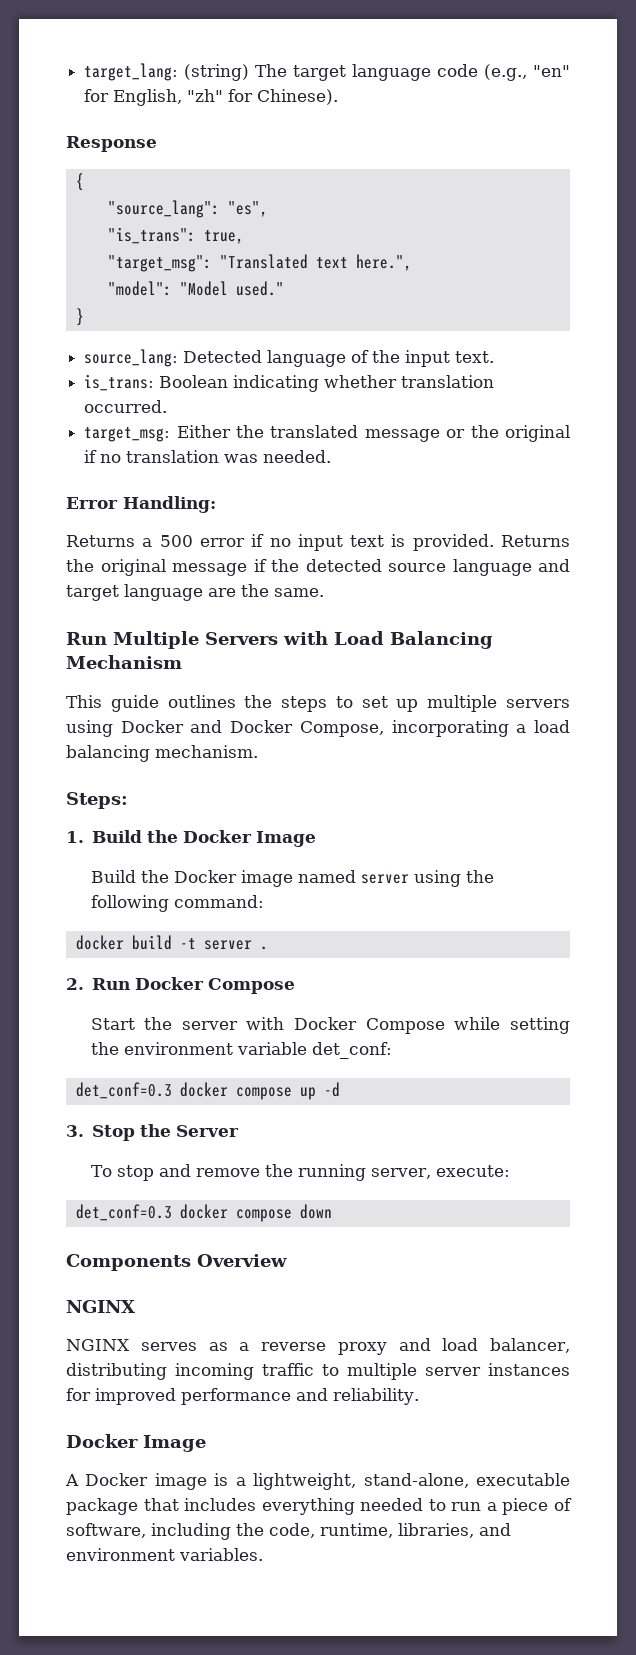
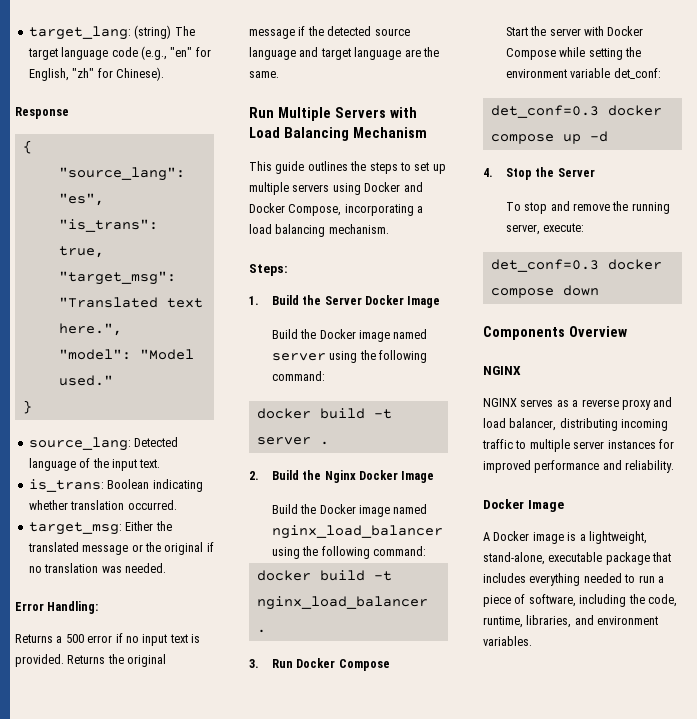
(179, 836) none -> [324,296,362,305] Server
(84, 984) none -> [271,470,435,483] [271,504,428,517] [271,525,443,539] [271,546,427,559] [256,570,392,581] [256,596,428,610] [256,629,266,633] [249,659,259,668] Build the Nginx Docker Image // Build the Docker image named nginx_load_balancer using the following command: // docker build -t nginx_load_balancer . // 3.
[66,1125,84,1137] 3. -> [483,168,493,177] 4.

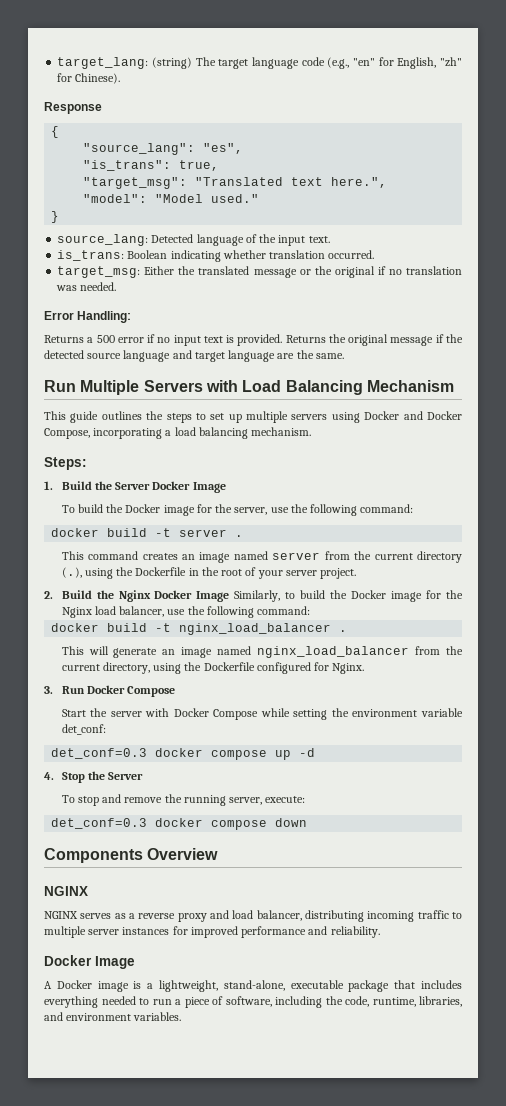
[271,329,428,342] [271,351,358,363] Build the Docker image named server using -> [61,504,289,516] To build the Docker image for the server, use
(329, 443) none -> [61,551,462,563] [61,567,357,579] // This command creates an image named server from the current directory (.), using the Dockerfile in the root of your server project.
[271,504,428,517] [271,525,443,539] [271,547,300,559] // Build the Docker image named nginx_load_balancer using -> [234,590,464,602] [61,606,186,618] Similarly, to build the Docker image for the Nginx load balancer, use
(266, 631) none -> [61,646,463,658] [61,662,365,674] // This will generate an image named nginx_load_balancer from the current directory, using the Dockerfile configured for Nginx.

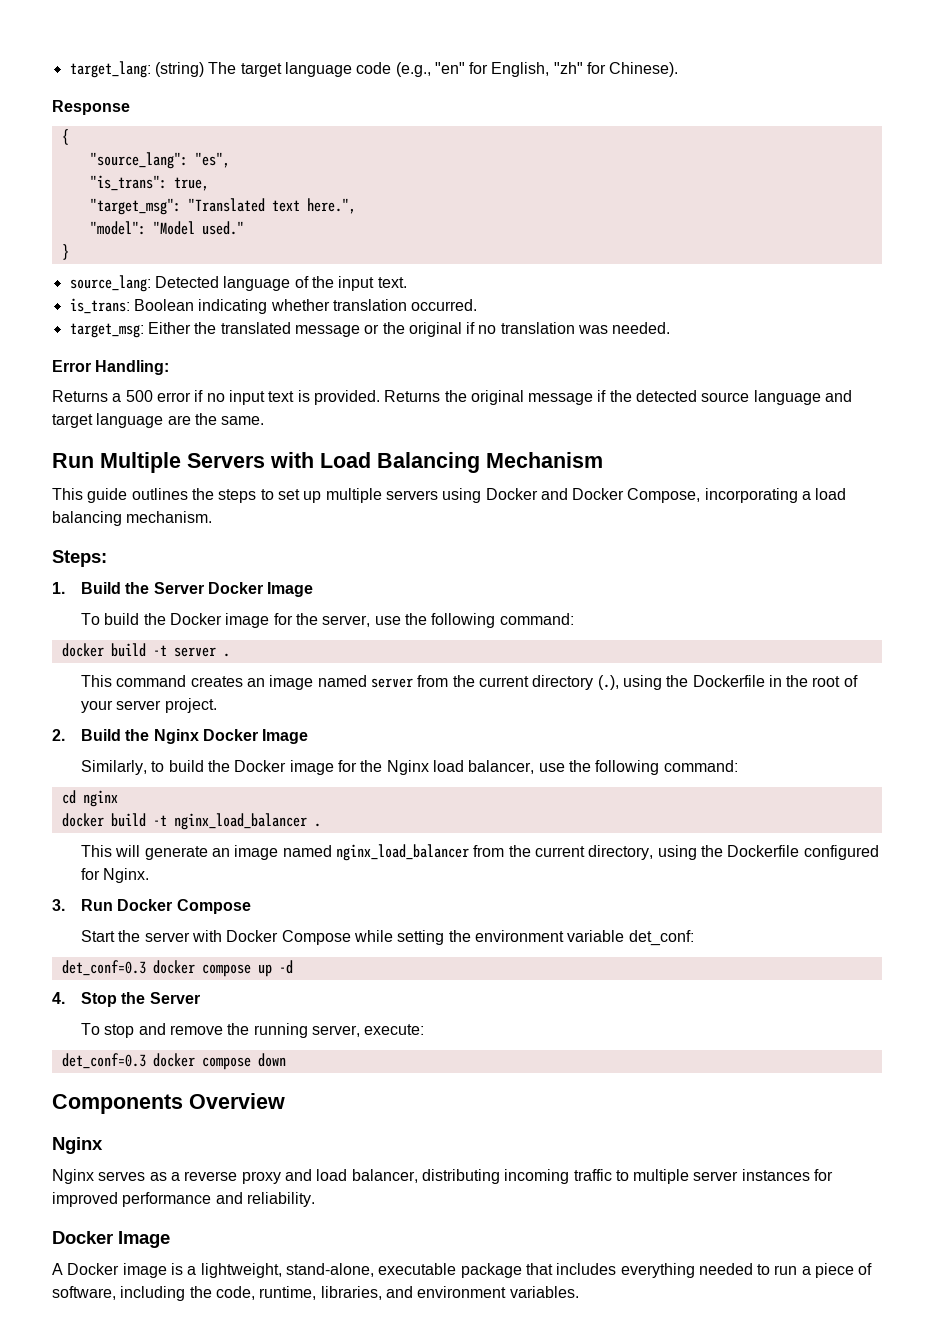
(230, 596) none -> (309, 736) //
(311, 610) none -> [61,790,118,807] // cd nginx
[44,886,88,896] [44,911,78,919] NGINX // NGINX -> [52,1137,103,1154] [52,1169,94,1184] Nginx // Nginx

